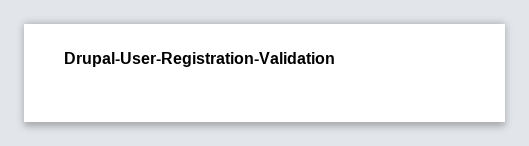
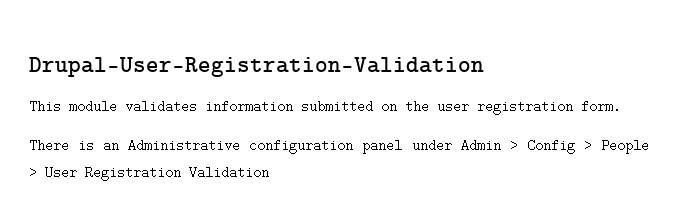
(335, 59) none -> [29,100,621,115] [29,139,649,154] [29,166,269,181] // This module validates information submitted on the user registration form. // There is an Administrative configuration panel under Admin > Config > People > User Registration Validation

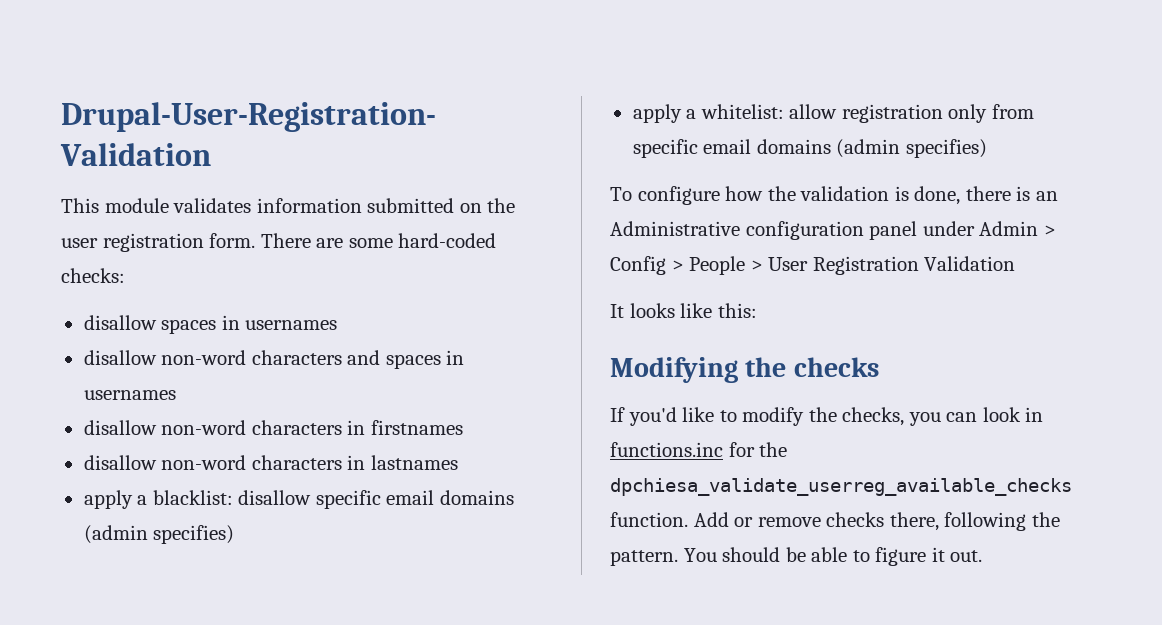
[29,139,69,152] // There -> [260,233,497,248] [61,268,125,283] [83,315,338,334] [83,350,465,369] [83,390,176,400] [83,420,463,435] [83,455,458,470] [83,490,514,509] [83,525,235,544] [632,104,1034,123] [632,139,987,158] [610,186,1011,205] There are some hard-coded checks: // disallow spaces in usernames // disallow non-word characters and spaces in usernames // disallow non-word characters in firstnames // disallow non-word characters in lastnames // apply a blacklist: disallow specific email domains (admin specifies) // apply a whitelist: allow registration only from specific email domains (admin specifies) // To configure how the validation is done, there
(269, 172) none -> [610,303,757,318] [610,357,879,383] [610,407,1044,426] [610,442,788,457] [610,478,1072,496] [610,512,1060,531] [610,547,983,566] // It looks like this: // Modifying the checks // If you'd like to modify the checks, you can look in functions.inc for the dpchiesa_validate_userreg_available_checks function. Add or remove checks there, following the pattern. You should be able to figure it out.

